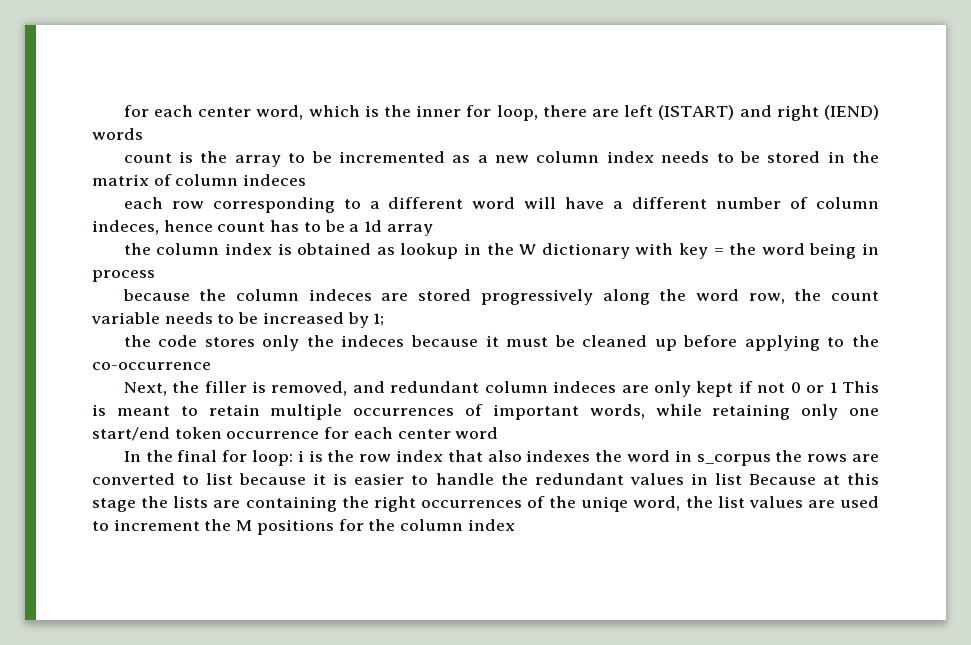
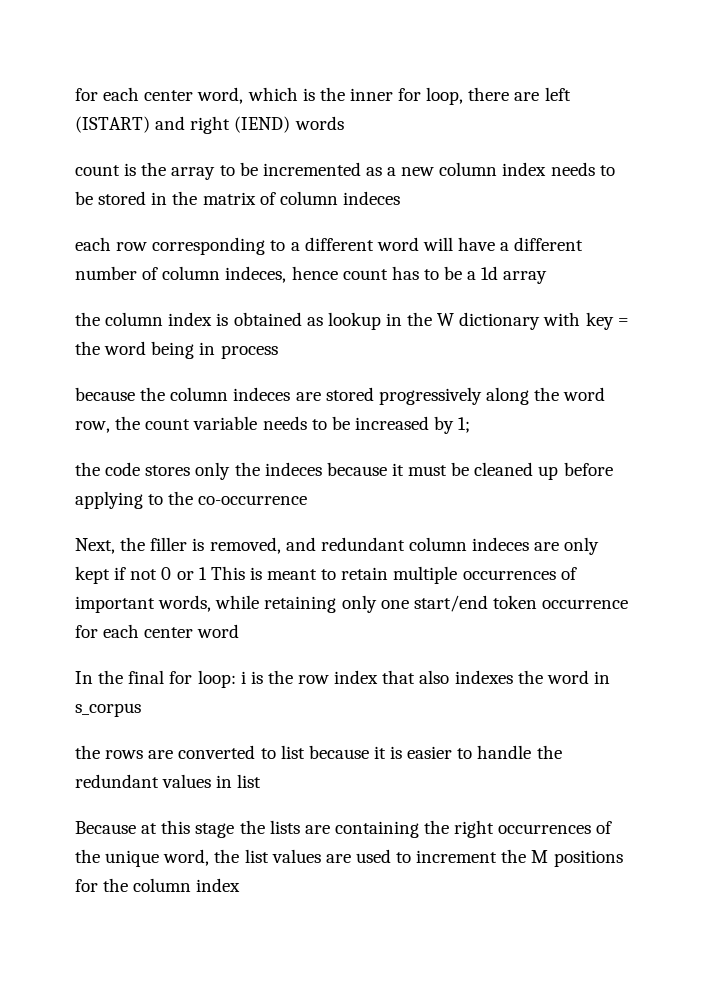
(771, 460) none -> (141, 710) //
(742, 479) none -> (262, 781) //
[581,496,629,512] uniqe -> [105,850,160,867] unique

